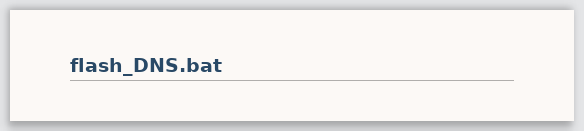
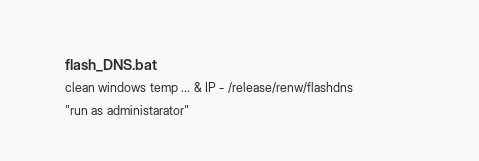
(222, 67) none -> [65,82,353,95] [65,105,189,115] // clean windows temp ... & IP - /release/renw/flashdns // "run as administarator"

